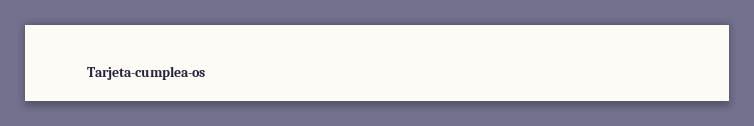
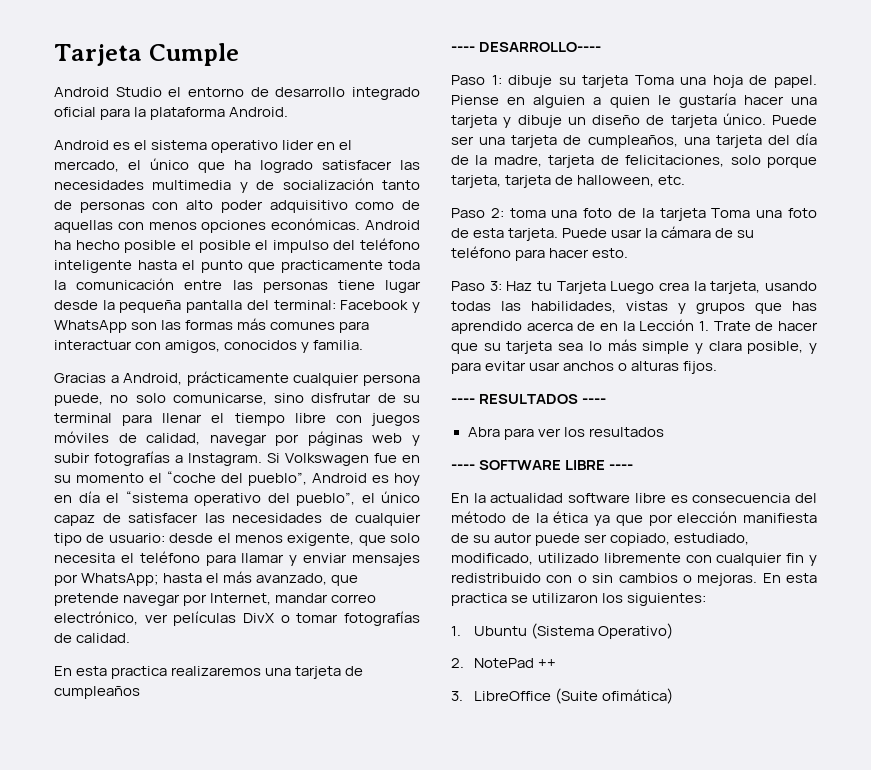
[87,66,205,80] Tarjeta-cumplea-os -> [54,43,239,66] [54,87,420,100] [54,107,289,120] [54,140,353,153] [54,158,420,173] [54,178,420,193] [54,200,421,213] [54,218,421,233] [54,238,420,253] [54,260,420,273] [54,278,421,293] [54,300,421,313] [54,318,370,333] [54,340,364,353] [54,371,420,386] [54,393,420,406] [54,413,421,426] [54,431,420,446] [54,451,420,466] [54,471,420,486] [54,491,420,506] [54,513,421,526] [54,533,420,546] [54,551,421,566] [54,571,359,586] [54,593,377,606] [54,611,420,626] [54,633,131,643] [54,666,364,679] [54,686,140,699] [451,42,602,52] [451,75,817,88] [451,93,817,108] [451,113,817,128] [451,133,817,148] [451,155,817,168] [451,175,686,188] [451,208,817,221] [451,226,755,241] [451,246,629,261] [451,281,817,294] [451,301,817,314] [451,319,818,334] [451,339,817,354] [451,361,718,374] [451,394,607,404] [467,427,664,440] [451,460,634,470] [451,493,817,503] [451,511,817,526] [451,533,750,546] [451,553,817,566] [451,573,817,586] [451,593,707,606] [451,623,674,639] [451,658,557,668] [451,688,674,704] Tarjeta Cumple // Android Studio el entorno de desarrollo integrado oficial para la plataforma Android. // Android es el sistema operativo lider en el mercado, el único que ha logrado satisfacer las necesidades multimedia y de socialización tanto de personas con alto poder adquisitivo como de aquellas con menos opciones económicas. Android ha hecho posible el posible el impulso del teléfono inteligente hasta el punto que practicamente toda la comunicación entre las personas tiene lugar desde la pequeña pantalla del terminal: Facebook y WhatsApp son las formas más comunes para interactuar con amigos, conocidos y familia. // Gracias a Android, prácticamente cualquier persona puede, no solo comunicarse, sino disfrutar de su terminal para llenar el tiempo libre con juegos móviles de calidad, navegar por páginas web y subir fotografías a Instagram. Si Volkswagen fue en su momento el “coche del pueblo”, Android es hoy en día el “sistema operativo del pueblo”, el único capaz de satisfacer las necesidades de cualquier tipo de usuario: desde el menos exigente, que solo necesita el teléfono para llamar y enviar mensajes por WhatsApp; hasta el más avanzado, que pretende navegar por Internet, mandar correo electrónico, ver películas DivX o tomar fotografías de calidad. // En esta practica realizaremos una tarjeta de cumpleaños // ---- DESARROLLO---- // Paso 1: dibuje su tarjeta Toma una hoja de papel. Piense en alguien a quien le gustaría hacer una tarjeta y dibuje un diseño de tarjeta único. Puede ser una tarjeta de cumpleaños, una tarjeta del día de la madre, tarjeta de felicitaciones, solo porque tarjeta, tarjeta de halloween, etc. // Paso 2: toma una foto de la tarjeta Toma una foto de esta tarjeta. Puede usar la cámara de su teléfono para hacer esto. // Paso 3: Haz tu Tarjeta Luego crea la tarjeta, usando todas las habilidades, vistas y grupos que has aprendido acerca de en la Lección 1. Trate de hacer que su tarjeta sea lo más simple y clara posible, y para evitar usar anchos o alturas fijos. // ---- RESULTADOS ---- // Abra para ver los resultados // ---- SOFTWARE LIBRE ---- // En la actualidad software libre es consecuencia del método de la ética ya que por elección manifiesta de su autor puede ser copiado, estudiado, modificado, utilizado libremente con cualquier fin y redistribuido con o sin cambios o mejoras. En esta practica se utilizaron los siguientes: // 1. Ubuntu (Sistema Operativo) // 2. NotePad ++ // 3. LibreOffice (Suite ofimática)

